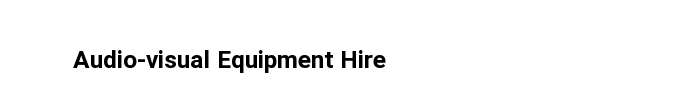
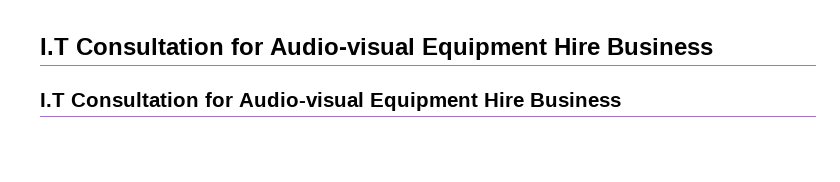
[73,50,387,73] Audio-visual Equipment Hire -> [40,38,713,60] [40,92,621,111] I.T Consultation for Audio-visual Equipment Hire Business // I.T Consultation for Audio-visual Equipment Hire Business

